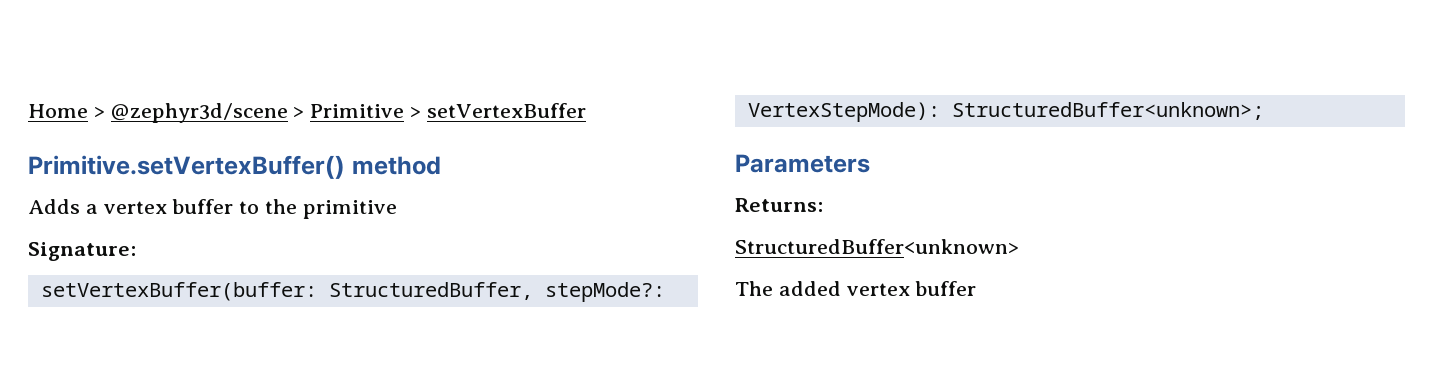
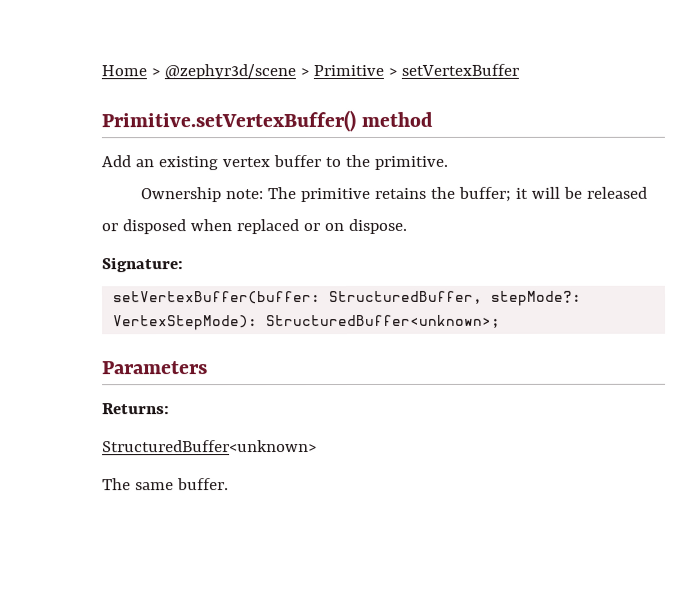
[28,199,98,214] Adds a -> [101,155,218,171] Add an existing
[302,200,397,219] primitive -> [373,155,448,170] [140,186,648,203] [101,218,407,235] primitive. // Ownership note: The primitive retains the buffer; it will be released or disposed when replaced or on dispose.
[778,281,977,296] added vertex buffer -> [134,478,229,491] same buffer.

